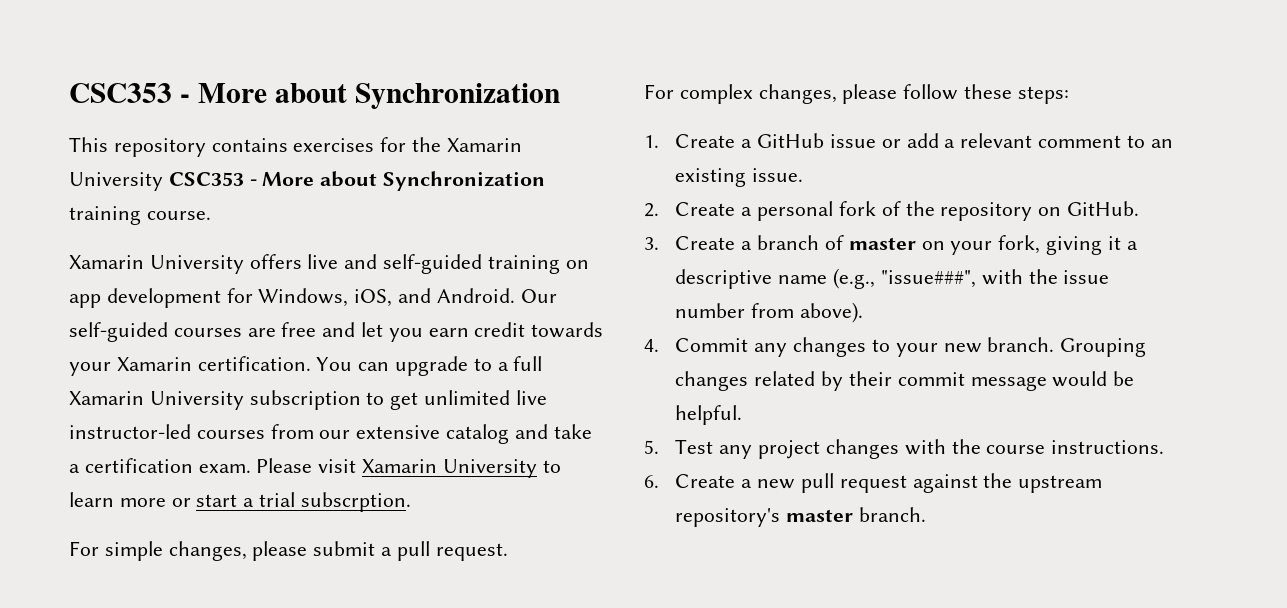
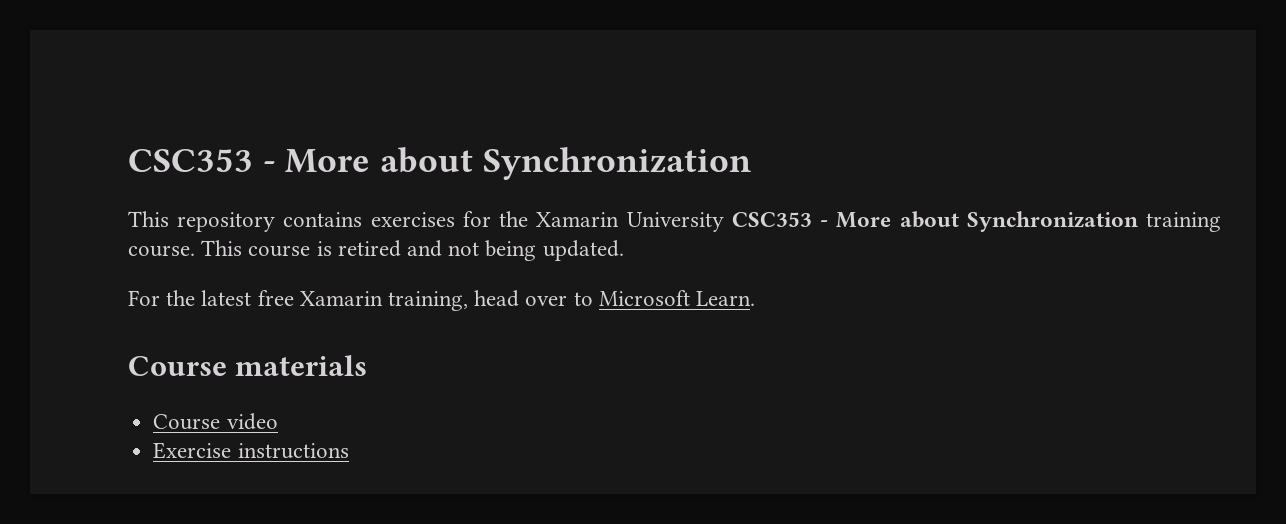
[69,254,589,274] [69,288,557,308] [69,322,604,342] [69,356,543,376] [69,390,547,410] [69,424,592,444] [69,458,561,478] [69,492,411,512] [69,541,508,561] [644,84,1069,104] [644,133,1173,148] [675,168,804,187] [644,201,1139,221] [644,235,1138,255] [675,268,1110,289] [675,302,864,323] [644,337,1147,357] [675,371,1135,391] [675,405,743,425] [644,439,1165,459] [644,473,1103,493] [675,507,927,527] // Xamarin University offers live and self-guided training on app development for Windows, iOS, and Android. Our self-guided courses are free and let you earn credit towards your Xamarin certification. You can upgrade to a full Xamarin University subscription to get unlimited live instructor-led courses from our extensive catalog and take a certification exam. Please visit Xamarin University to learn more or start a trial subscrption. // For simple changes, please submit a pull request. // For complex changes, please follow these steps: // 1. Create a GitHub issue or add a relevant comment to an existing issue. // 2. Create a personal fork of the repository on GitHub. // 3. Create a branch of master on your fork, giving it a descriptive name (e.g., "issue###", with the issue number from above). // 4. Commit any changes to your new branch. Grouping changes related by their commit message would be helpful. // 5. Test any project changes with the course instructions. // 6. Create a new pull request against the upstream repository's master branch. -> [201,240,624,261] [128,290,756,311] [128,355,368,376] [153,413,278,430] [153,442,349,459] This course is retired and not being updated. // For the latest free Xamarin training, head over to Microsoft Learn. // Course materials // Course video // Exercise instructions

